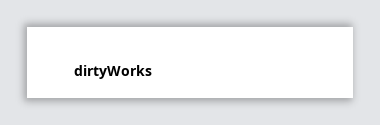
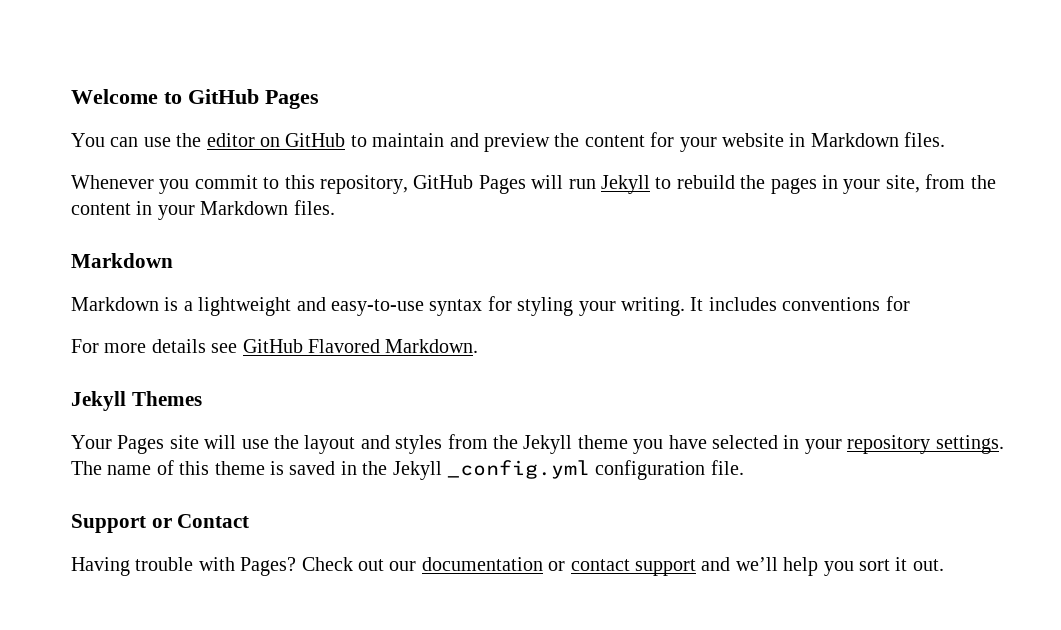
[74,65,152,79] dirtyWorks -> [71,89,319,109] [71,132,946,152] [71,174,996,194] [71,200,335,220] [71,253,173,268] [71,296,910,316] [71,339,479,353] [71,391,202,411] [71,434,1004,454] [71,460,744,480] [71,514,250,533] [71,557,944,576] Welcome to GitHub Pages // You can use the editor on GitHub to maintain and preview the content for your website in Markdown files. // Whenever you commit to this repository, GitHub Pages will run Jekyll to rebuild the pages in your site, from the content in your Markdown files. // Markdown // Markdown is a lightweight and easy-to-use syntax for styling your writing. It includes conventions for // For more details see GitHub Flavored Markdown. // Jekyll Themes // Your Pages site will use the layout and styles from the Jekyll theme you have selected in your repository settings. The name of this theme is saved in the Jekyll _config.yml configuration file. // Support or Contact // Having trouble with Pages? Check out our documentation or contact support and we’ll help you sort it out.

